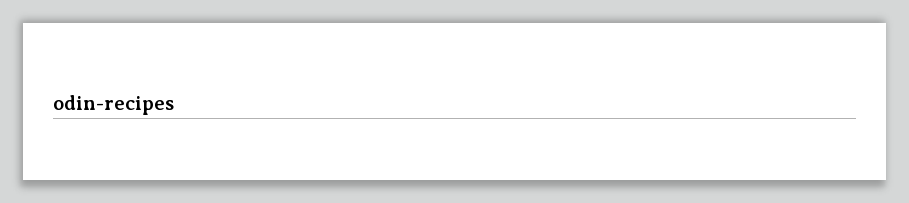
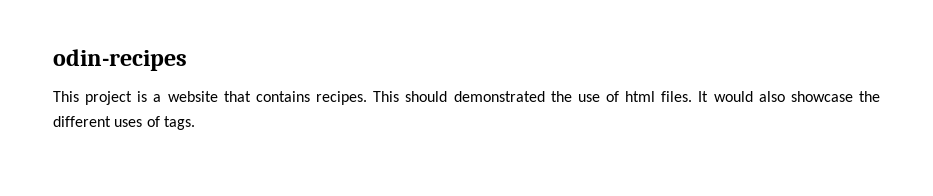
(174, 105) none -> [53,91,880,105] [53,116,195,130] // This project is a website that contains recipes. This should demonstrated the use of html files. It would also showcase the different uses of tags.

